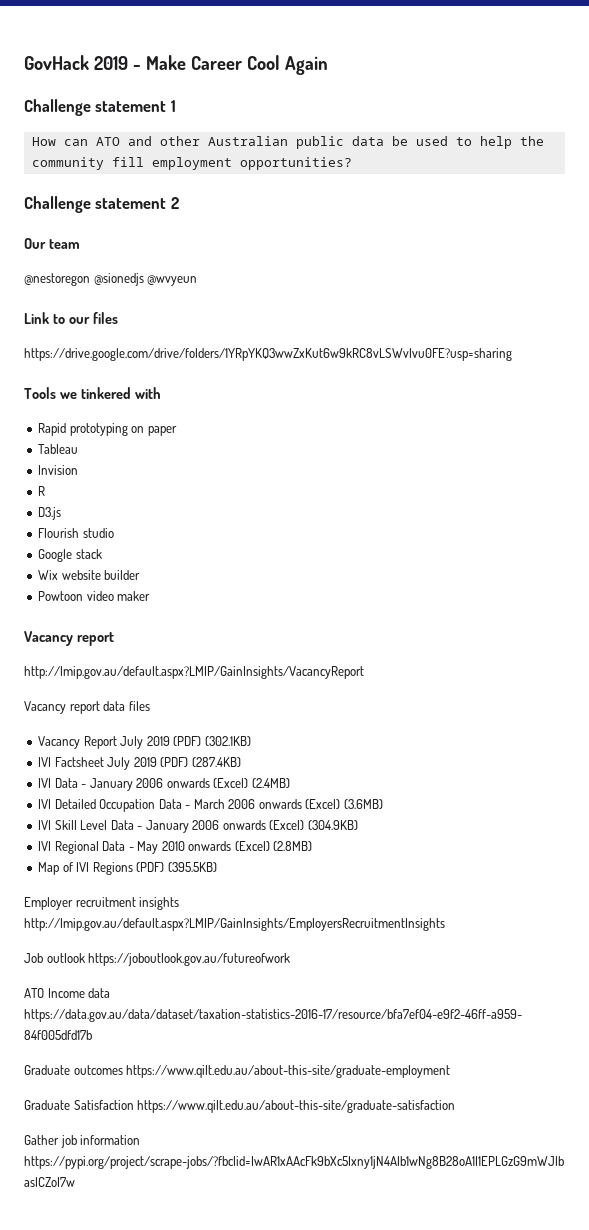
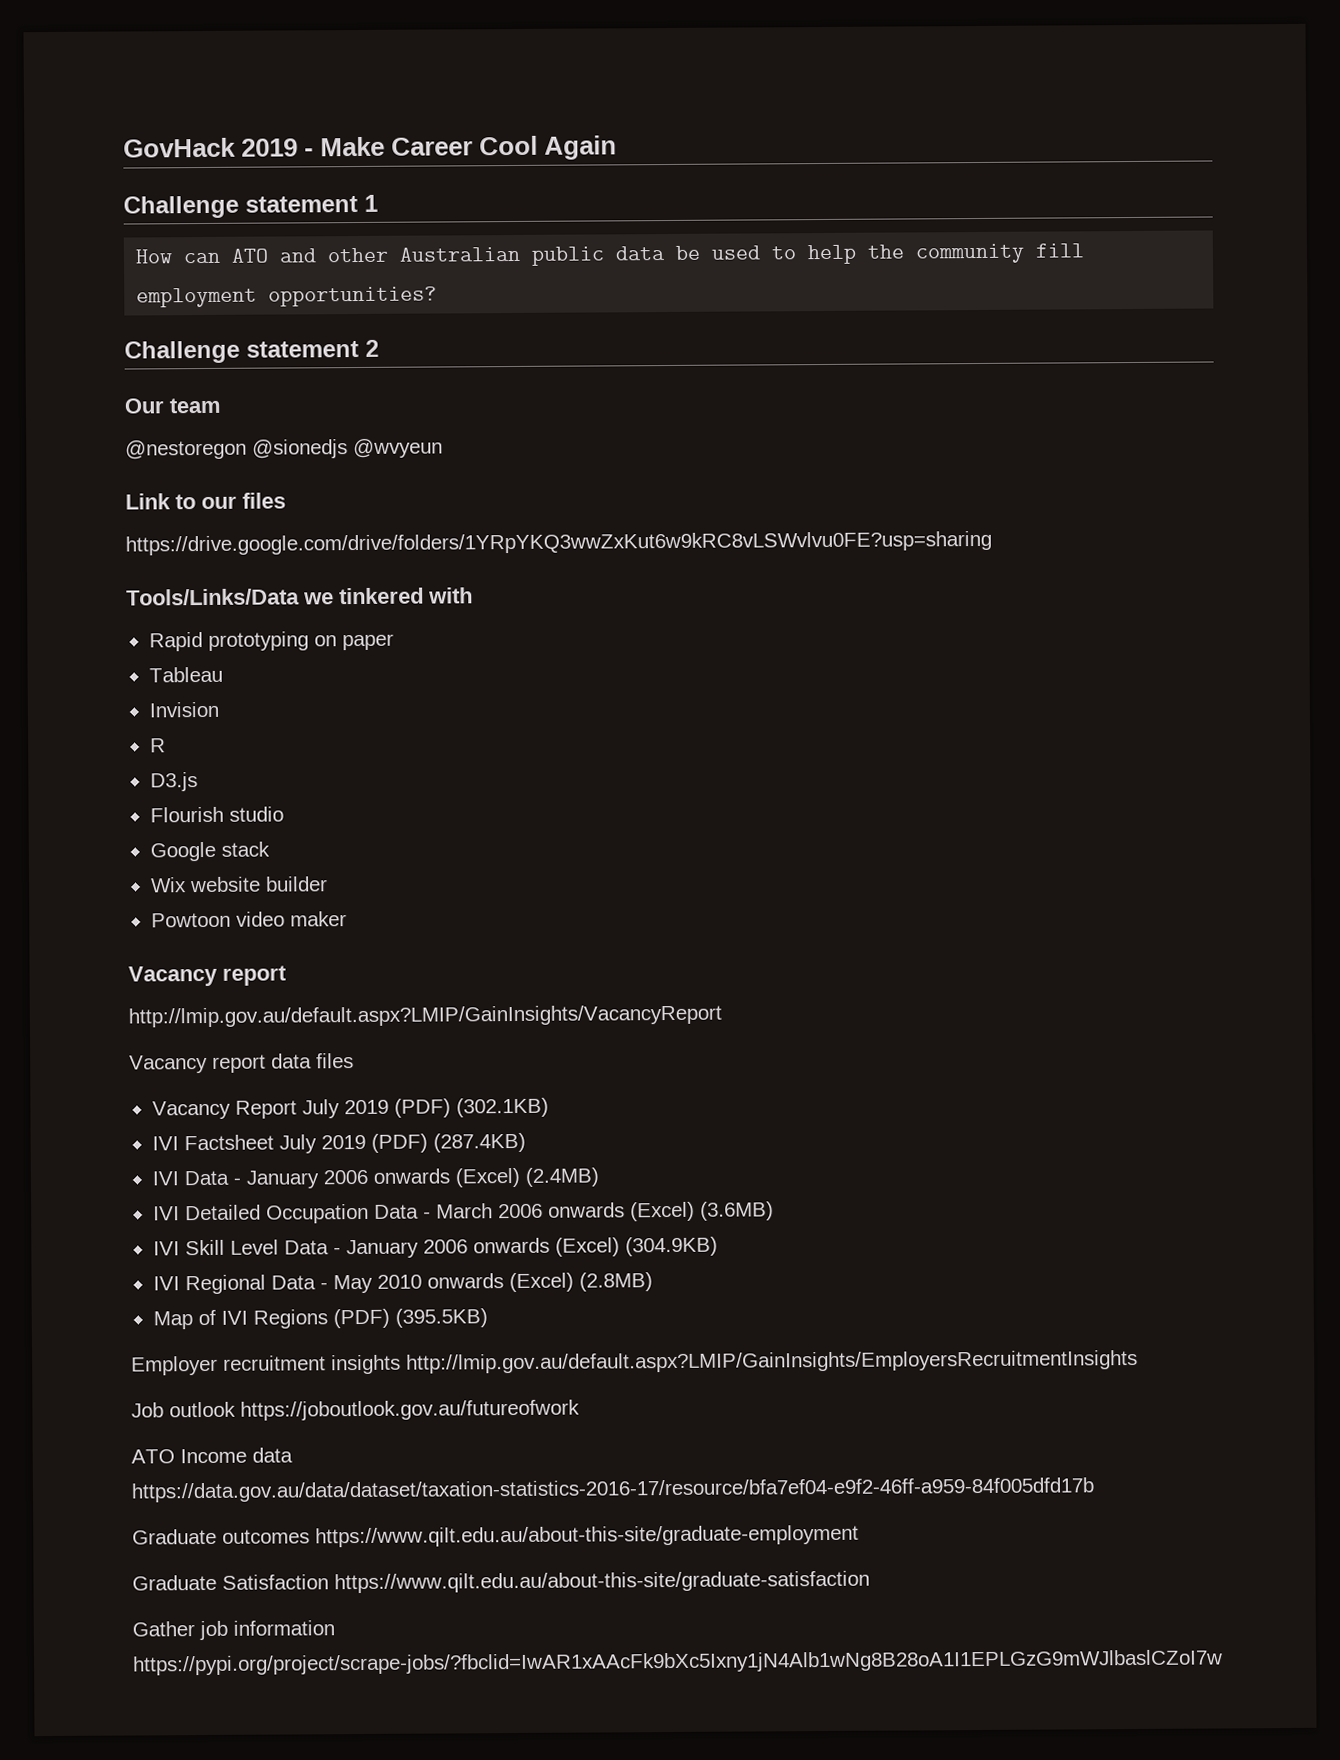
[24,387,56,399] Tools -> [126,588,300,606] Tools/Links/Data

